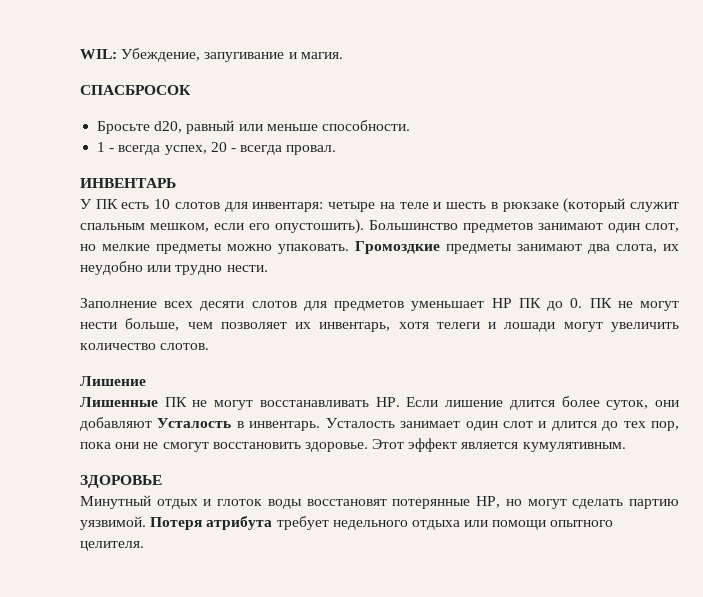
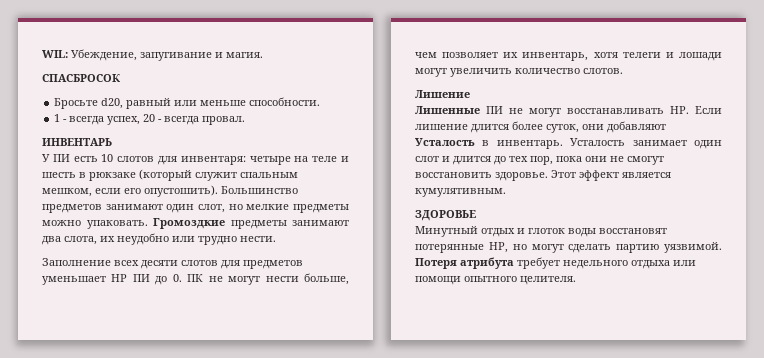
[95,199,118,209] ПК -> [52,154,70,162] ПИ
[518,298,541,308] ПК -> [132,274,150,282] ПИ
[164,397,187,407] ПК -> [486,106,503,114] ПИ

